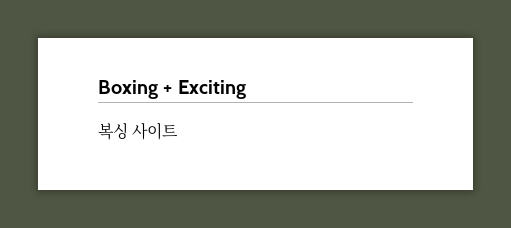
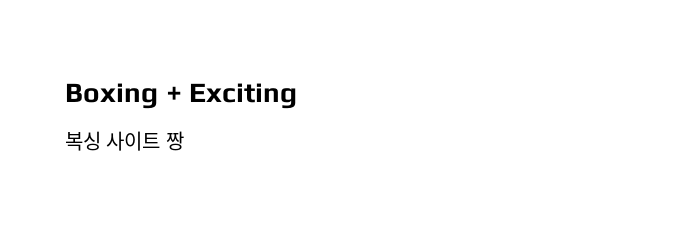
(179, 131) none -> [165,131,184,151] 짱

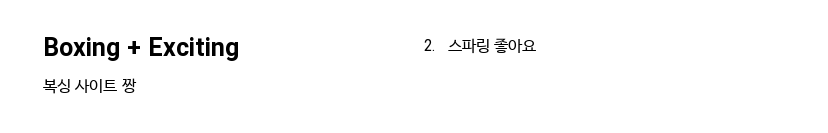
(184, 141) none -> [424,38,537,54] // 2. 스파링 좋아요

